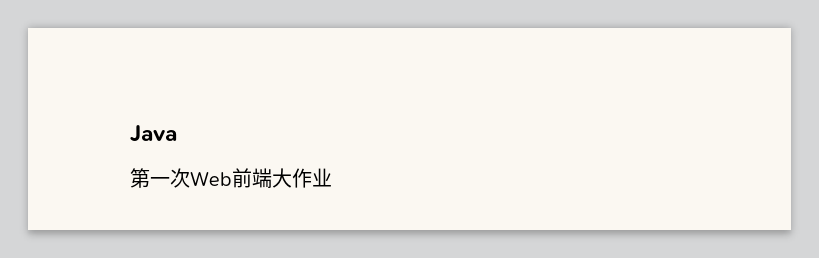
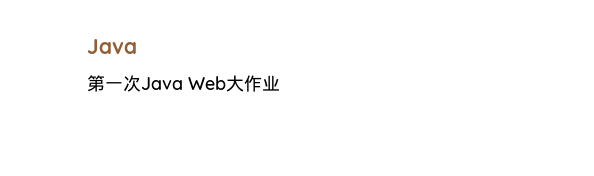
[190,168,272,188] Web前端 -> [141,76,226,90] Java Web

